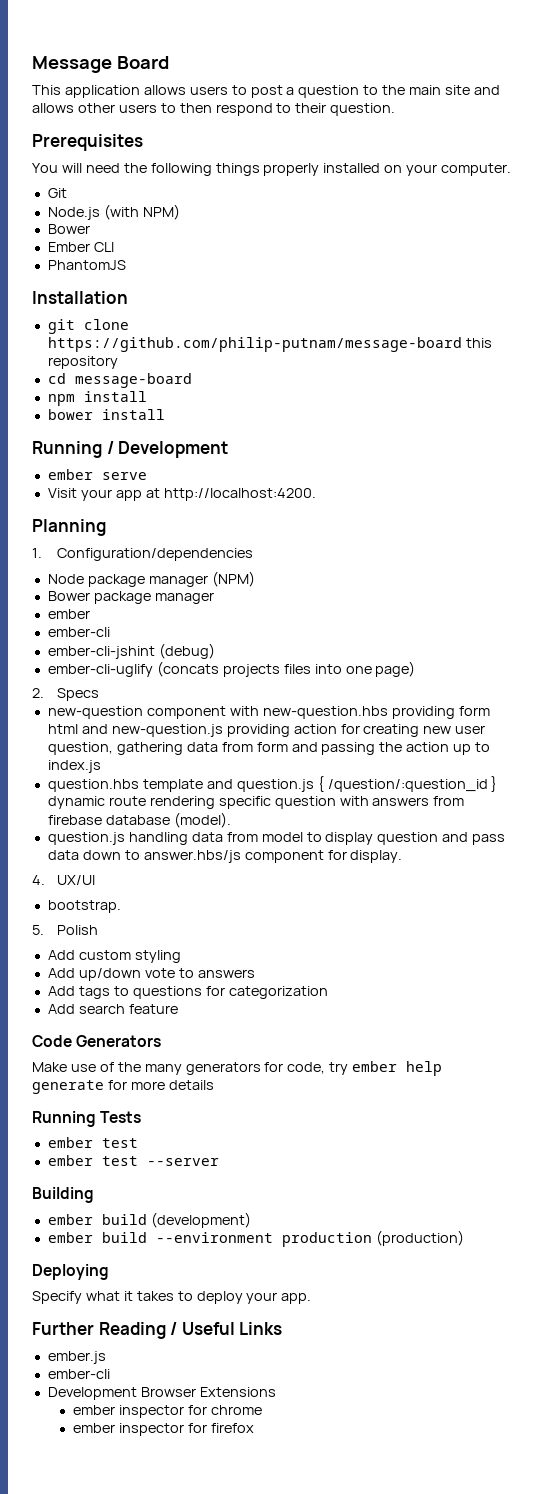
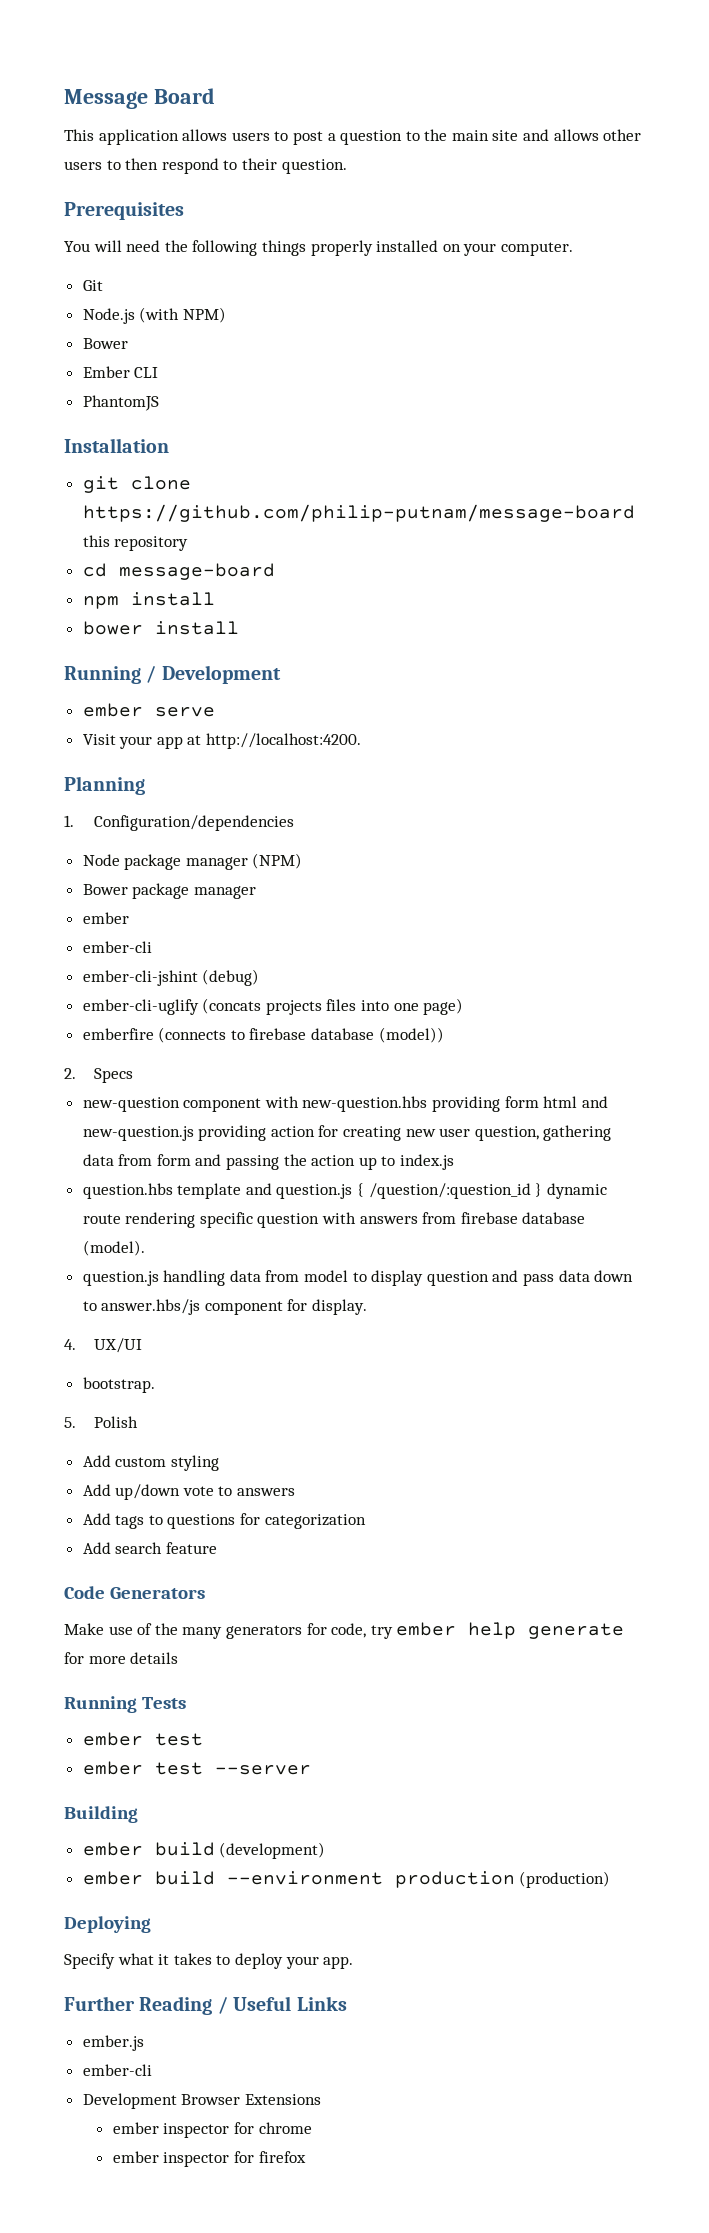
(416, 669) none -> [82,1027,444,1043] // emberfire (connects to firebase database (model))

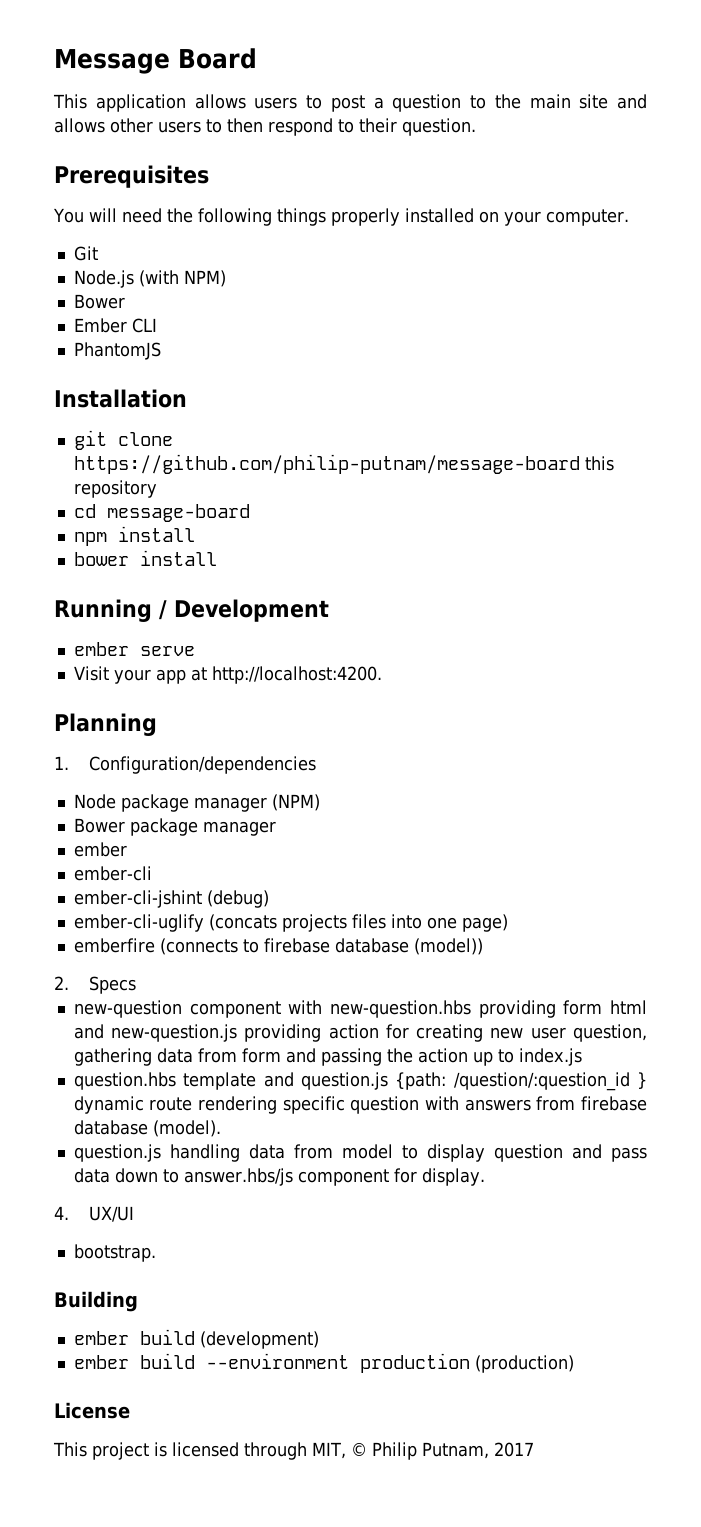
[357,1183,365,1197] { -> [395,1072,447,1090] {path:
[64,1416,139,1428] [82,1455,219,1471] [82,1484,296,1500] [82,1513,366,1529] [82,1542,217,1554] [64,1586,205,1599] [64,1622,625,1639] [64,1652,179,1664] [64,1696,186,1713] [82,1732,203,1746] [82,1761,311,1775] // 5. Polish // Add custom styling // Add up/down vote to answers // Add tags to questions for categorization // Add search feature // Code Generators // Make use of the many generators for code, try ember help generate for more details // Running Tests // ember test // ember test --server -> (156, 1253) none
[64,1916,151,1933] [64,1953,354,1969] [64,1996,347,2015] [82,2035,144,2051] [82,2064,152,2076] [82,2093,321,2109] [112,2122,312,2138] [112,2151,306,2167] Deploying // Specify what it takes to deploy your app. // Further Reading / Useful Links // ember.js // ember-cli // Development Browser Extensions // ember inspector for chrome // ember inspector for firefox -> [54,1402,130,1419] [53,1442,534,1460] License // This project is licensed through MIT, © Philip Putnam, 2017

